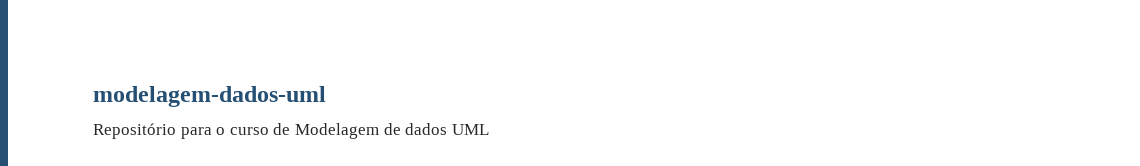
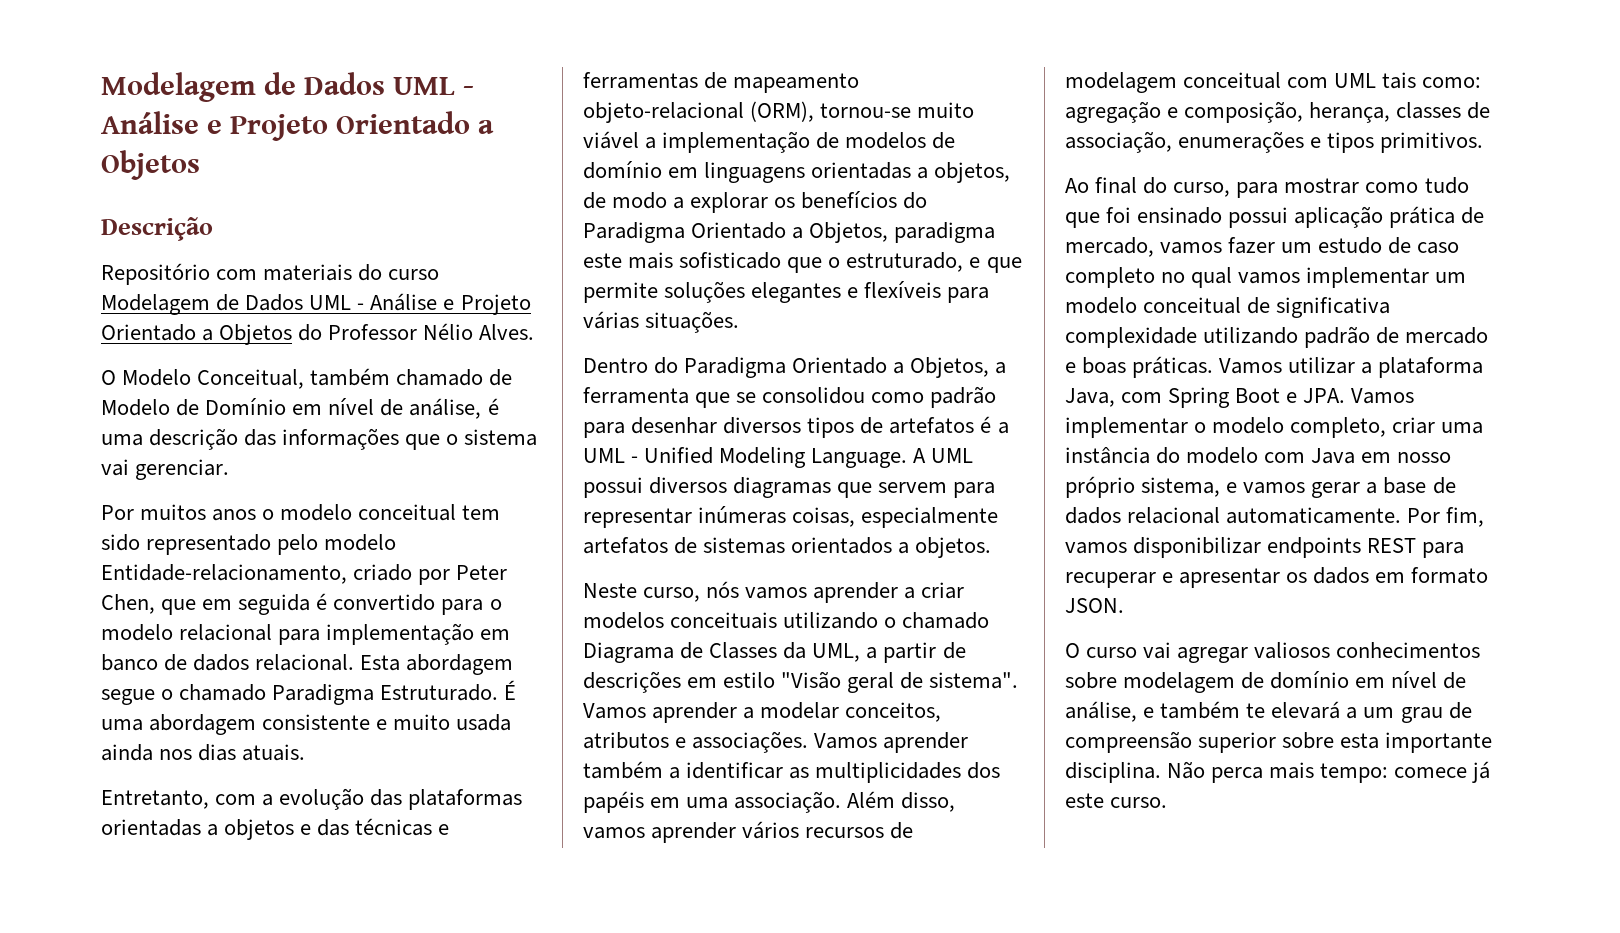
[93,86,326,107] [93,123,489,139] modelagem-dados-uml // Repositório para o curso de Modelagem de dados UML -> [101,72,475,102] [101,111,495,141] [101,150,200,180] [101,217,213,241] [101,263,440,285] [101,293,531,315] [101,323,535,345] [101,368,513,389] [101,398,499,419] [101,428,538,450] [101,459,230,480] [101,504,501,521] [101,534,397,555] [101,564,508,585] [101,593,502,615] [101,623,511,645] [101,654,514,675] [101,680,517,705] [101,714,512,735] [101,744,306,761] [101,788,523,810] [101,818,450,840] [583,72,860,93] [583,101,975,123] [583,131,956,153] [583,161,1011,183] [583,191,928,213] [583,222,996,243] [583,252,1022,273] [583,281,990,303] [583,311,740,333] [583,357,1007,378] [583,386,997,408] [583,416,1009,438] [583,447,974,468] [583,477,996,498] [583,506,999,528] [583,537,992,558] [583,581,965,603] [583,612,990,629] [583,642,966,663] [583,671,1019,693] [583,702,942,723] [583,731,969,753] [583,761,1001,783] [583,791,956,813] [583,821,914,843] [1065,72,1482,93] [1065,101,1491,123] [1065,131,1484,153] [1065,177,1469,198] [1065,206,1485,228] [1065,237,1460,257] [1065,267,1467,288] [1065,297,1391,318] [1065,326,1489,348] [1065,356,1484,378] [1065,387,1415,408] [1065,417,1484,438] [1065,447,1452,464] [1065,476,1456,498] [1065,507,1485,527] [1065,537,1465,558] [1065,567,1489,588] [1065,598,1124,613] [1065,642,1481,663] [1065,671,1467,693] [1065,701,1472,723] [1065,731,1493,753] [1065,761,1491,783] [1065,793,1168,808] Modelagem de Dados UML - Análise e Projeto Orientado a Objetos // Descrição // Repositório com materiais do curso Modelagem de Dados UML - Análise e Projeto Orientado a Objetos do Professor Nélio Alves. // O Modelo Conceitual, também chamado de Modelo de Domínio em nível de análise, é uma descrição das informações que o sistema vai gerenciar. // Por muitos anos o modelo conceitual tem sido representado pelo modelo Entidade-relacionamento, criado por Peter Chen, que em seguida é convertido para o modelo relacional para implementação em banco de dados relacional. Esta abordagem segue o chamado Paradigma Estruturado. É uma abordagem consistente e muito usada ainda nos dias atuais. // Entretanto, com a evolução das plataformas orientadas a objetos e das técnicas e ferramentas de mapeamento objeto-relacional (ORM), tornou-se muito viável a implementação de modelos de domínio em linguagens orientadas a objetos, de modo a explorar os benefícios do Paradigma Orientado a Objetos, paradigma este mais sofisticado que o estruturado, e que permite soluções elegantes e flexíveis para várias situações. // Dentro do Paradigma Orientado a Objetos, a ferramenta que se consolidou como padrão para desenhar diversos tipos de artefatos é a UML - Unified Modeling Language. A UML possui diversos diagramas que servem para representar inúmeras coisas, especialmente artefatos de sistemas orientados a objetos. // Neste curso, nós vamos aprender a criar modelos conceituais utilizando o chamado Diagrama de Classes da UML, a partir de descrições em estilo "Visão geral de sistema". Vamos aprender a modelar conceitos, atributos e associações. Vamos aprender também a identificar as multiplicidades dos papéis em uma associação. Além disso, vamos aprender vários recursos de modelagem conceitual com UML tais como: agregação e composição, herança, classes de associação, enumerações e tipos primitivos. // Ao final do curso, para mostrar como tudo que foi ensinado possui aplicação prática de mercado, vamos fazer um estudo de caso completo no qual vamos implementar um modelo conceitual de significativa complexidade utilizando padrão de mercado e boas práticas. Vamos utilizar a plataforma Java, com Spring Boot e JPA. Vamos implementar o modelo completo, criar uma instância do modelo com Java em nosso próprio sistema, e vamos gerar a base de dados relacional automaticamente. Por fim, vamos disponibilizar endpoints REST para recuperar e apresentar os dados em formato JSON. // O curso vai agregar valiosos conhecimentos sobre modelagem de domínio em nível de análise, e também te elevará a um grau de compreensão superior sobre esta importante disciplina. Não perca mais tempo: comece já este curso.

